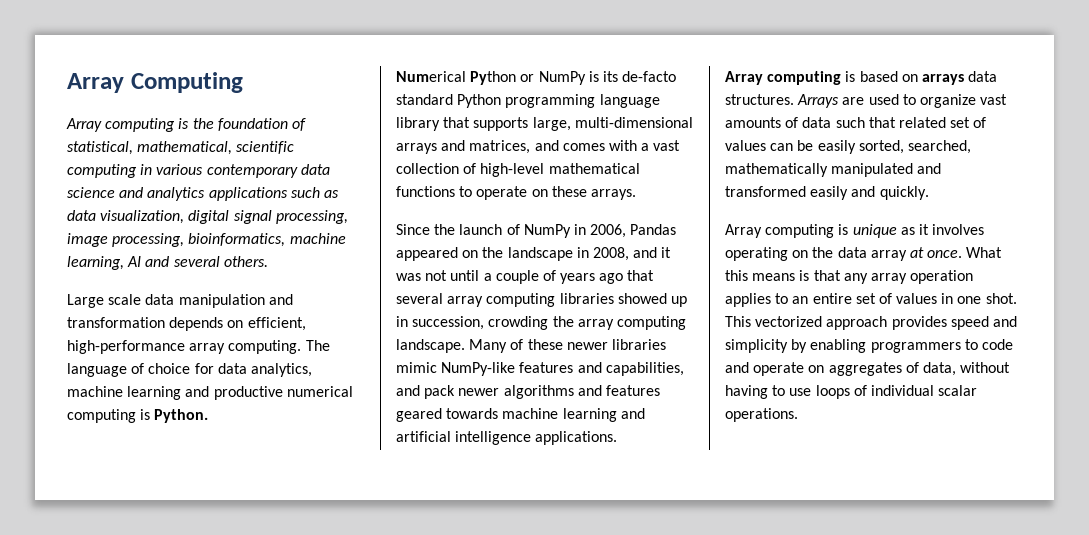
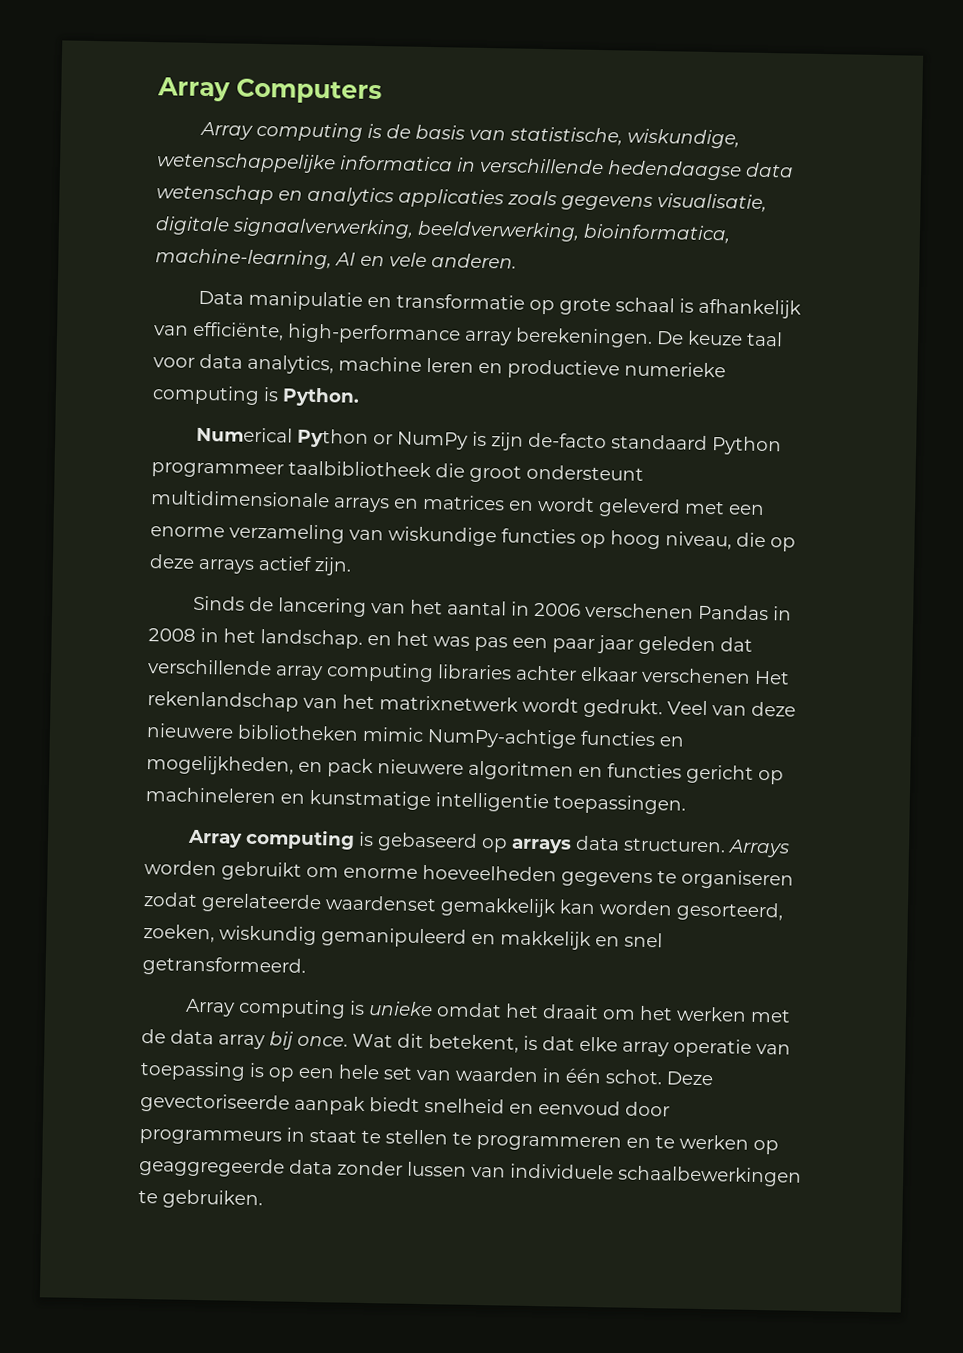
[67,72,243,93] [66,118,306,132] [67,141,295,155] [67,164,330,178] [67,187,339,201] [67,210,348,224] [67,233,346,247] [67,256,268,270] [67,294,293,308] [67,317,306,331] [67,340,330,354] [67,363,312,377] [67,386,353,400] Array Computing // Array computing is the foundation of statistical, mathematical, scientific computing in various contemporary data science and analytics applications such as data visualization, digital signal processing, image processing, bioinformatics, machine learning, AI and several others. // Large scale data manipulation and transformation depends on efficient, high-performance array computing. The language of choice for data analytics, machine learning and productive numerical -> [157,77,382,105] [200,121,741,149] [156,152,794,181] [156,184,767,212] [155,216,731,244] [155,248,517,270] [198,290,802,319] [154,321,783,348] [153,353,726,380] Array Computers // Array computing is de basis van statistische, wiskundige, wetenschappelijke informatica in verschillende hedendaagse data wetenschap en analytics applicaties zoals gegevens visualisatie, digitale signaalverwerking, beeldverwerking, bioinformatica, machine-learning, AI en vele anderen. // Data manipulatie en transformatie op grote schaal is afhankelijk van efficiënte, high-performance array berekeningen. De keuze taal voor data analytics, machine leren en productieve numerieke
[602,71,677,82] [396,94,660,108] [396,117,693,131] [396,140,681,154] [396,163,640,177] [396,186,636,200] [396,224,677,238] [396,247,672,261] [396,270,655,284] [396,293,687,307] [396,316,686,330] [396,339,666,353] [396,362,684,376] [396,385,660,399] [396,408,645,422] [396,431,618,445] [725,71,998,85] [725,94,1008,108] [725,117,987,128] [725,140,971,154] [725,163,942,177] [725,186,929,200] [725,224,985,238] [725,247,1003,261] [725,270,974,284] [725,293,1017,307] [725,316,1017,330] [725,339,1013,353] [725,362,1011,376] [725,385,978,399] [725,408,798,422] its de-facto standard Python programming language library that supports large, multi-dimensional arrays and matrices, and comes with a vast collection of high-level mathematical functions to operate on these arrays. // Since the launch of NumPy in 2006, Pandas appeared on the landscape in 2008, and it was not until a couple of years ago that several array computing libraries showed up in succession, crowding the array computing landscape. Many of these newer libraries mimic NumPy-like features and capabilities, and pack newer algorithms and features geared towards machine learning and artificial intelligence applications. // Array computing is based on arrays data structures. Arrays are used to organize vast amounts of data such that related set of values can be easily sorted, searched, mathematically manipulated and transformed easily and quickly. // Array computing is unique as it involves operating on the data array at once. What this means is that any array operation applies to an entire set of values in one shot. This vectorized approach provides speed and simplicity by enabling programmers to code and operate on aggregates of data, without having to use loops of individual scalar operations. -> [491,432,783,456] [151,460,644,483] [151,490,765,518] [150,523,796,552] [149,554,352,576] [193,595,793,621] [148,627,753,656] [148,659,790,685] [147,691,796,719] [146,723,684,749] [146,755,784,785] [145,787,686,815] [187,828,791,858] [144,860,794,890] [143,892,784,922] [143,924,663,950] [142,956,306,977] [185,998,792,1023] [141,1029,791,1058] [140,1061,713,1086] [140,1092,670,1117] [139,1127,779,1155] [139,1156,802,1187] [138,1189,263,1210] zijn de-facto standaard Python programmeer taalbibliotheek die groot ondersteunt multidimensionale arrays en matrices en wordt geleverd met een enorme verzameling van wiskundige functies op hoog niveau, die op deze arrays actief zijn. // Sinds de lancering van het aantal in 2006 verschenen Pandas in 2008 in het landschap. en het was pas een paar jaar geleden dat verschillende array computing libraries achter elkaar verschenen Het rekenlandschap van het matrixnetwerk wordt gedrukt. Veel van deze nieuwere bibliotheken mimic NumPy-achtige functies en mogelijkheden, en pack nieuwere algoritmen en functies gericht op machineleren en kunstmatige intelligentie toepassingen. // Array computing is gebaseerd op arrays data structuren. Arrays worden gebruikt om enorme hoeveelheden gegevens te organiseren zodat gerelateerde waardenset gemakkelijk kan worden gesorteerd, zoeken, wiskundig gemanipuleerd en makkelijk en snel getransformeerd. // Array computing is unieke omdat het draait om het werken met de data array bij once. Wat dit betekent, is dat elke array operatie van toepassing is op een hele set van waarden in één schot. Deze gevectoriseerde aanpak biedt snelheid en eenvoud door programmeurs in staat te stellen te programmeren en te werken op geaggregeerde data zonder lussen van individuele schaalbewerkingen te gebruiken.

